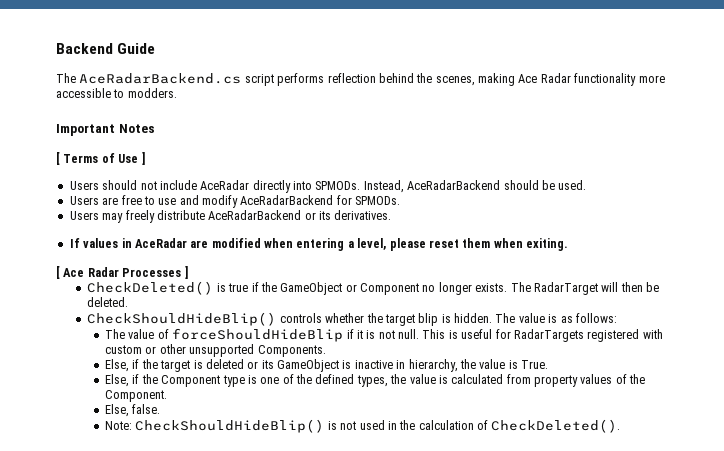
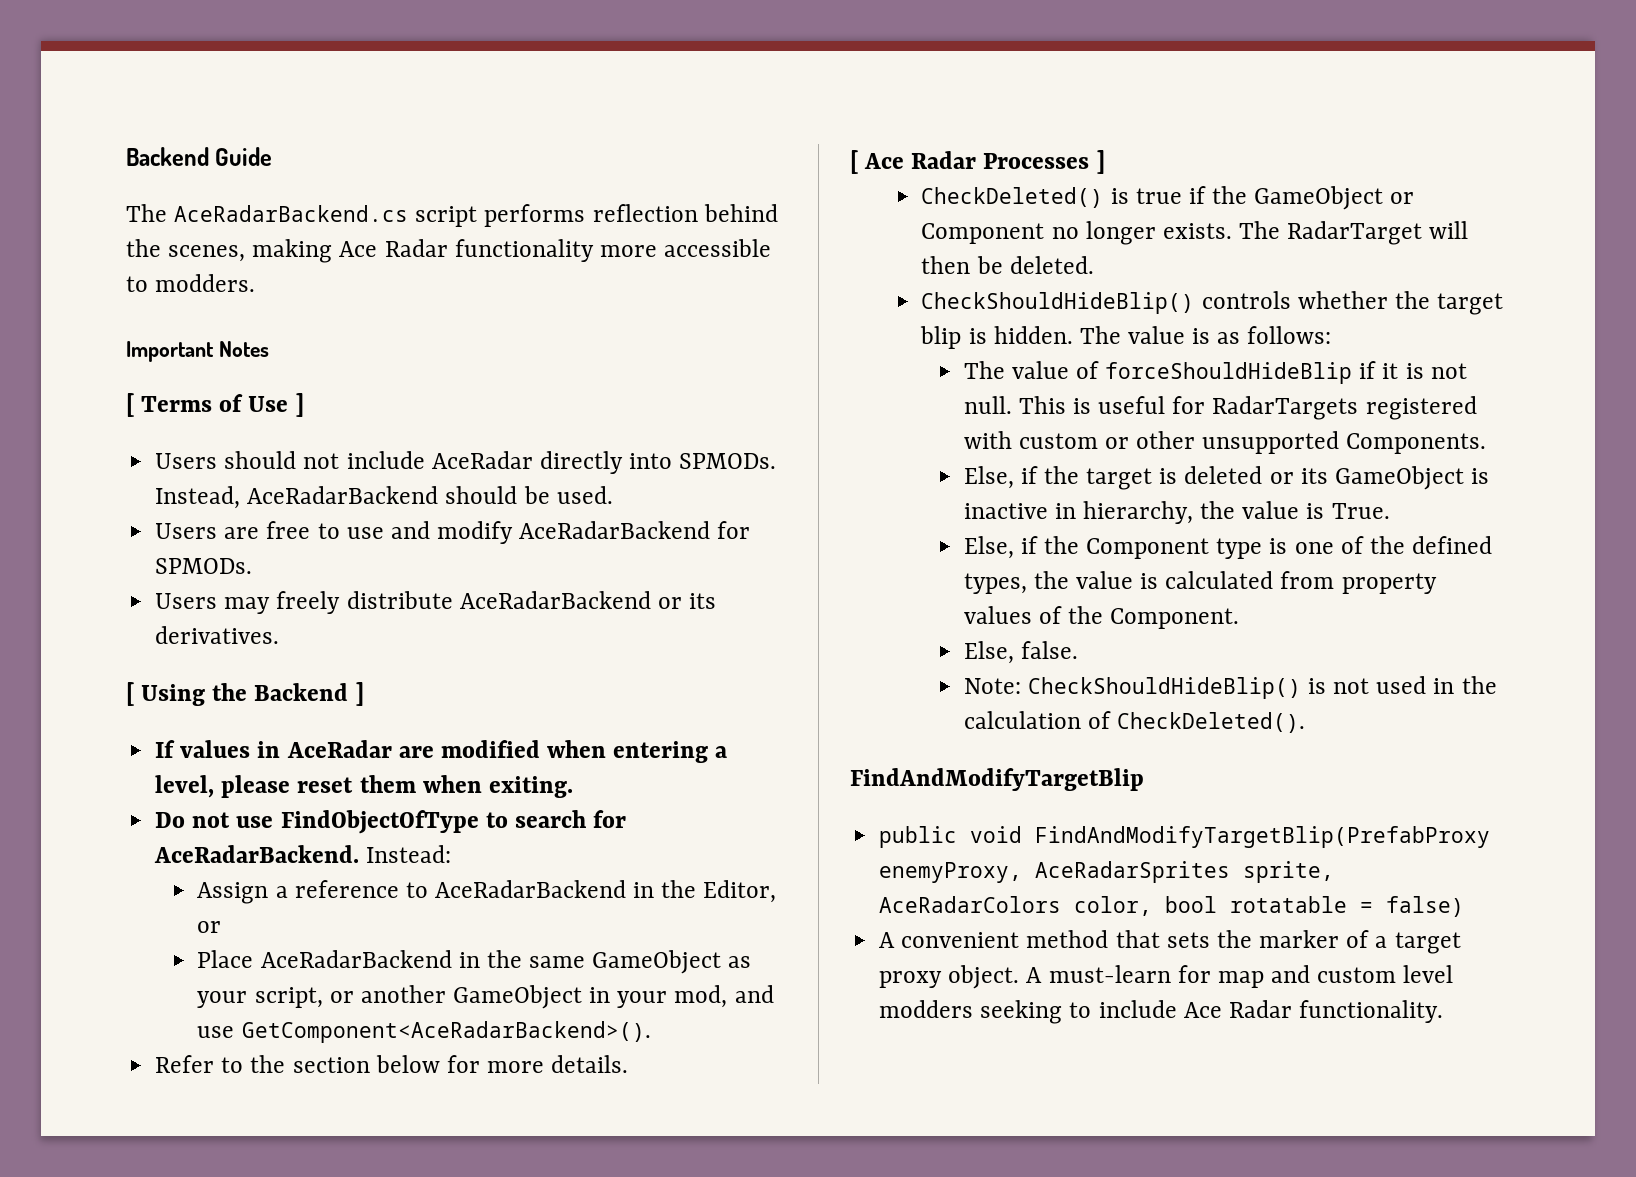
(392, 215) none -> [126,682,364,706] // [ Using the Backend ]
(568, 244) none -> [155,810,627,834] [154,845,452,863] [197,880,777,904] [197,921,222,933] [197,950,752,974] [197,985,774,1009] [197,1021,651,1043] [155,1055,629,1073] // Do not use FindObjectOfType to search for AceRadarBackend. Instead: // Assign a reference to AceRadarBackend in the Editor, or // Place AceRadarBackend in the same GameObject as your script, or another GameObject in your mod, and use GetComponent<AceRadarBackend>(). // Refer to the section below for more details.
(621, 426) none -> [850,768,1144,791] [879,826,1491,848] [879,861,1335,883] [879,896,1465,917] [879,930,1461,954] [879,965,1454,989] [879,1000,1444,1024] // FindAndModifyTargetBlip // public void FindAndModifyTargetBlip(PrefabProxy enemyProxy, AceRadarSprites sprite, AceRadarColors color, bool rotatable = false) // A convenient method that sets the marker of a target proxy object. A must-learn for map and custom level modders seeking to include Ace Radar functionality.

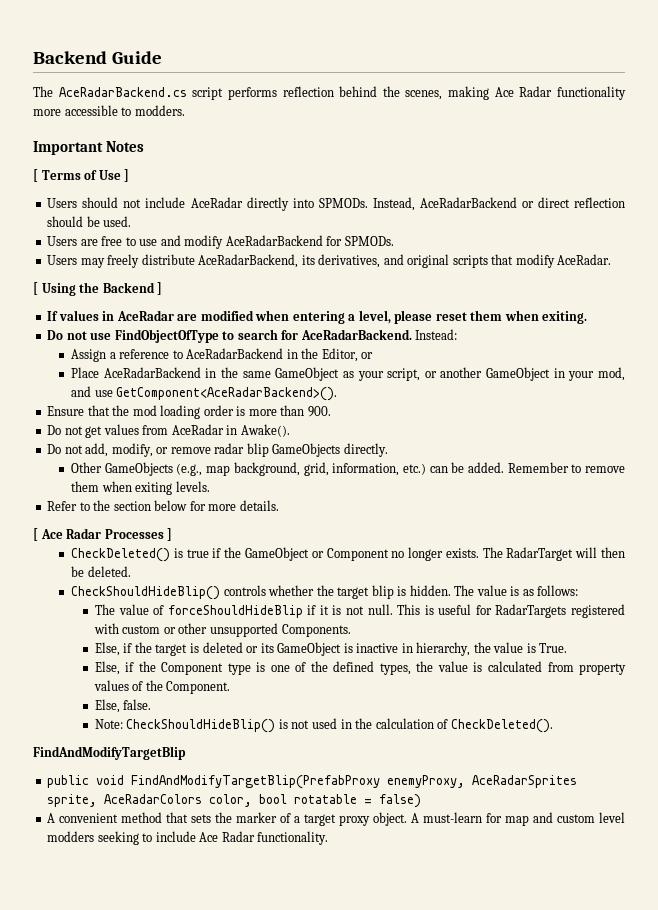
(439, 495) none -> [521,197,625,208] or direct reflection
[459,591,717,609] [155,626,280,644] AceRadarBackend or its derivatives. -> [198,254,612,268] AceRadarBackend, its derivatives, and original scripts that modify AceRadar.
(651, 1032) none -> [47,405,331,419] [47,424,290,438] [47,443,388,457] [71,462,626,476] [71,481,210,495] // Ensure that the mod loading order is more than 900. // Do not get values from AceRadar in Awake(). // Do not add, modify, or remove radar blip GameObjects directly. // Other GameObjects (e.g., map background, grid, information, etc.) can be added. Remember to remove them when exiting levels.

